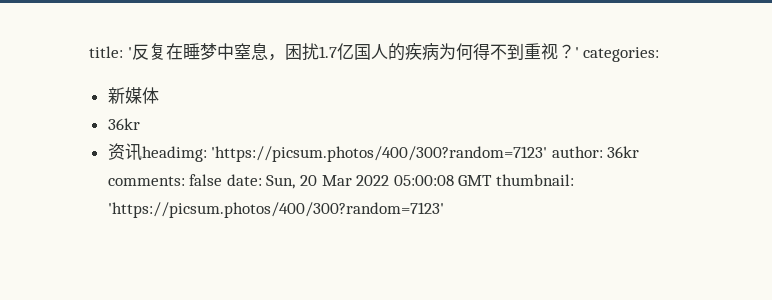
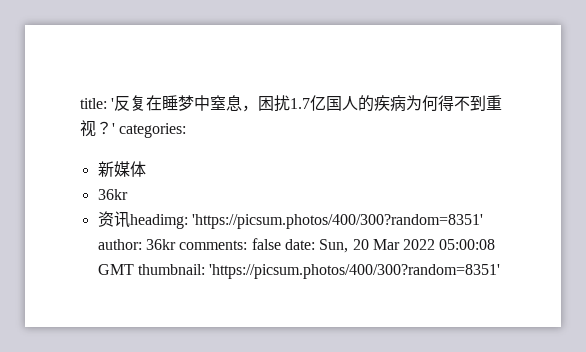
[211,146,548,162] 'https://picsum.photos/400/300?random=7123' -> [191,214,483,229] 'https://picsum.photos/400/300?random=8351'
[107,202,444,218] 'https://picsum.photos/400/300?random=7123' -> [209,264,501,279] 'https://picsum.photos/400/300?random=8351'

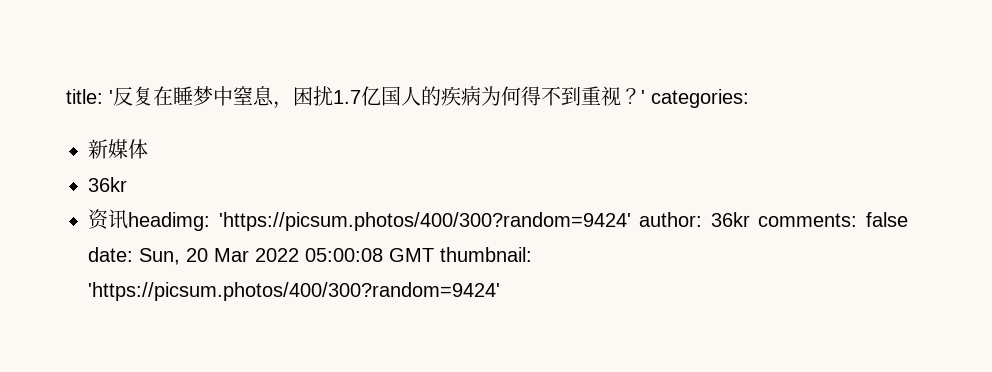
[191,214,483,229] 'https://picsum.photos/400/300?random=8351' -> [218,212,631,231] 'https://picsum.photos/400/300?random=9424'
[209,264,501,279] 'https://picsum.photos/400/300?random=8351' -> [88,282,500,301] 'https://picsum.photos/400/300?random=9424'

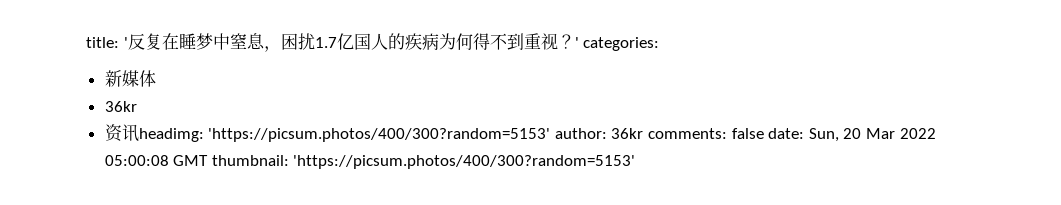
[218,212,631,231] 'https://picsum.photos/400/300?random=9424' -> [208,128,551,142] 'https://picsum.photos/400/300?random=5153'
[88,282,500,301] 'https://picsum.photos/400/300?random=9424' -> [293,155,636,169] 'https://picsum.photos/400/300?random=5153'

